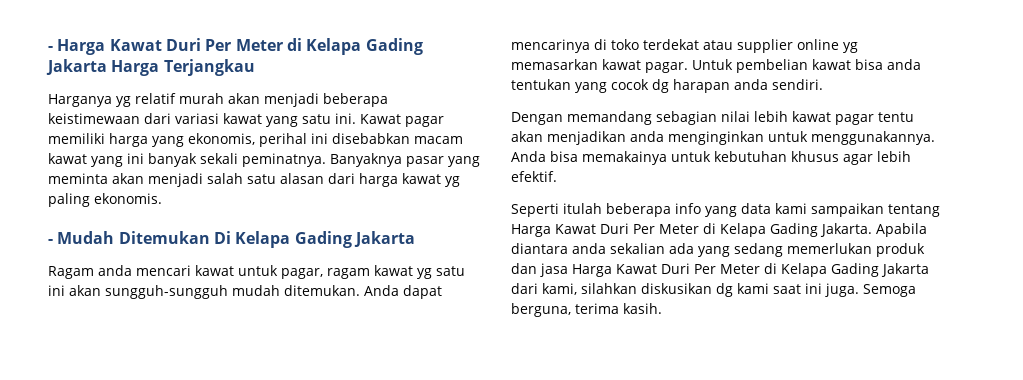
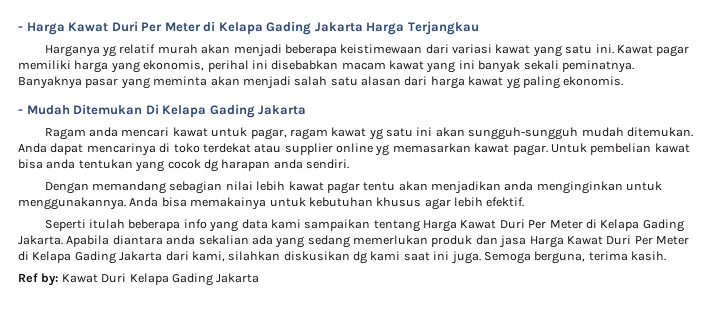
(662, 308) none -> [18,273,260,286] // Ref by: Kawat Duri Kelapa Gading Jakarta

